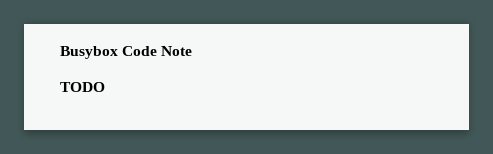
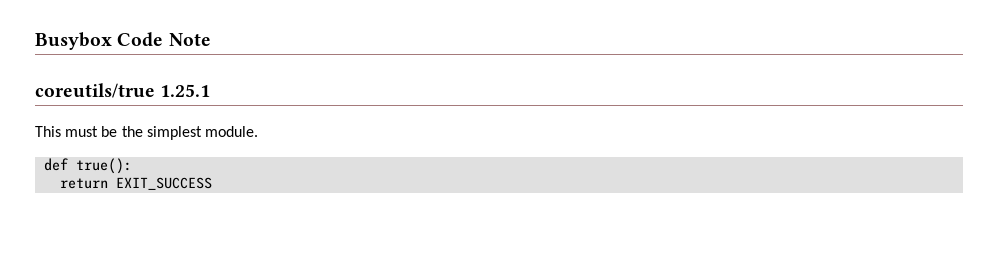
[60,82,105,92] TODO -> [35,83,211,98] [35,126,258,140] [44,158,133,174] [60,177,213,190] coreutils/true 1.25.1 // This must be the simplest module. // def true(): // return EXIT_SUCCESS

